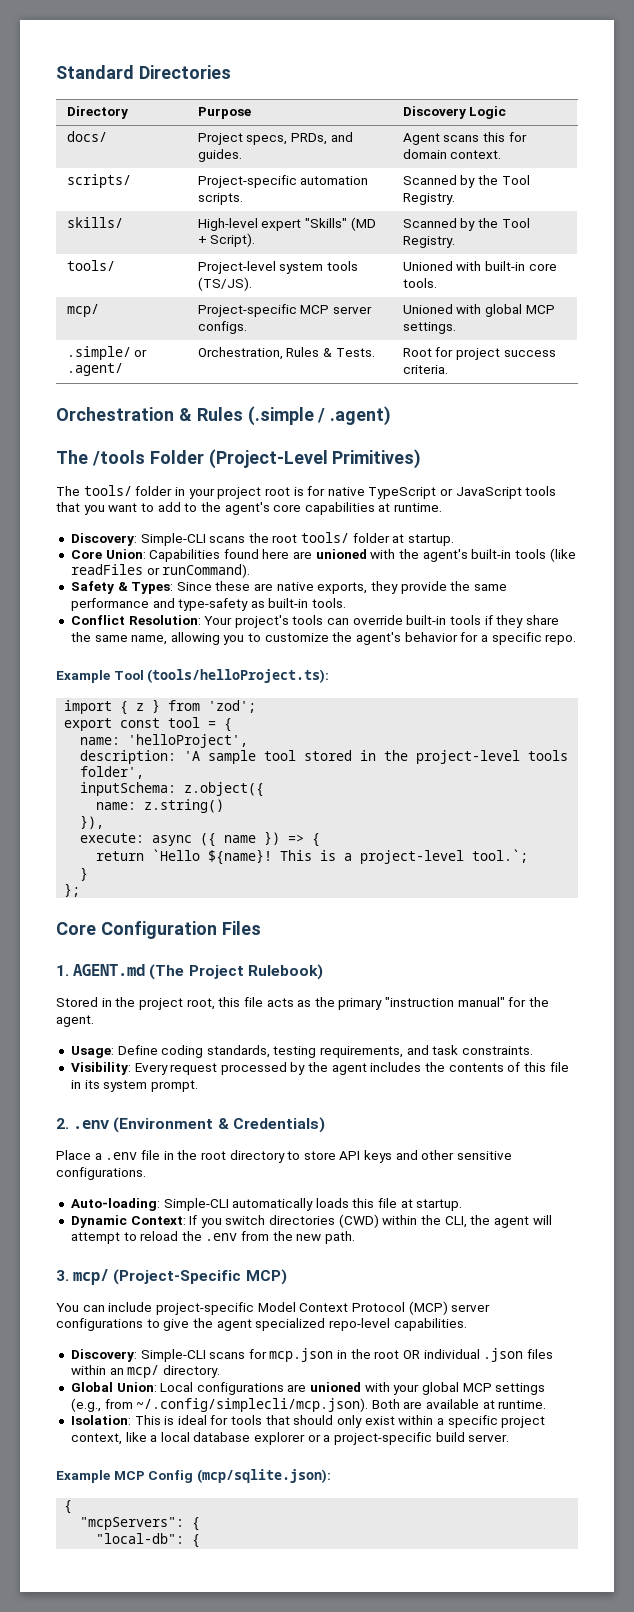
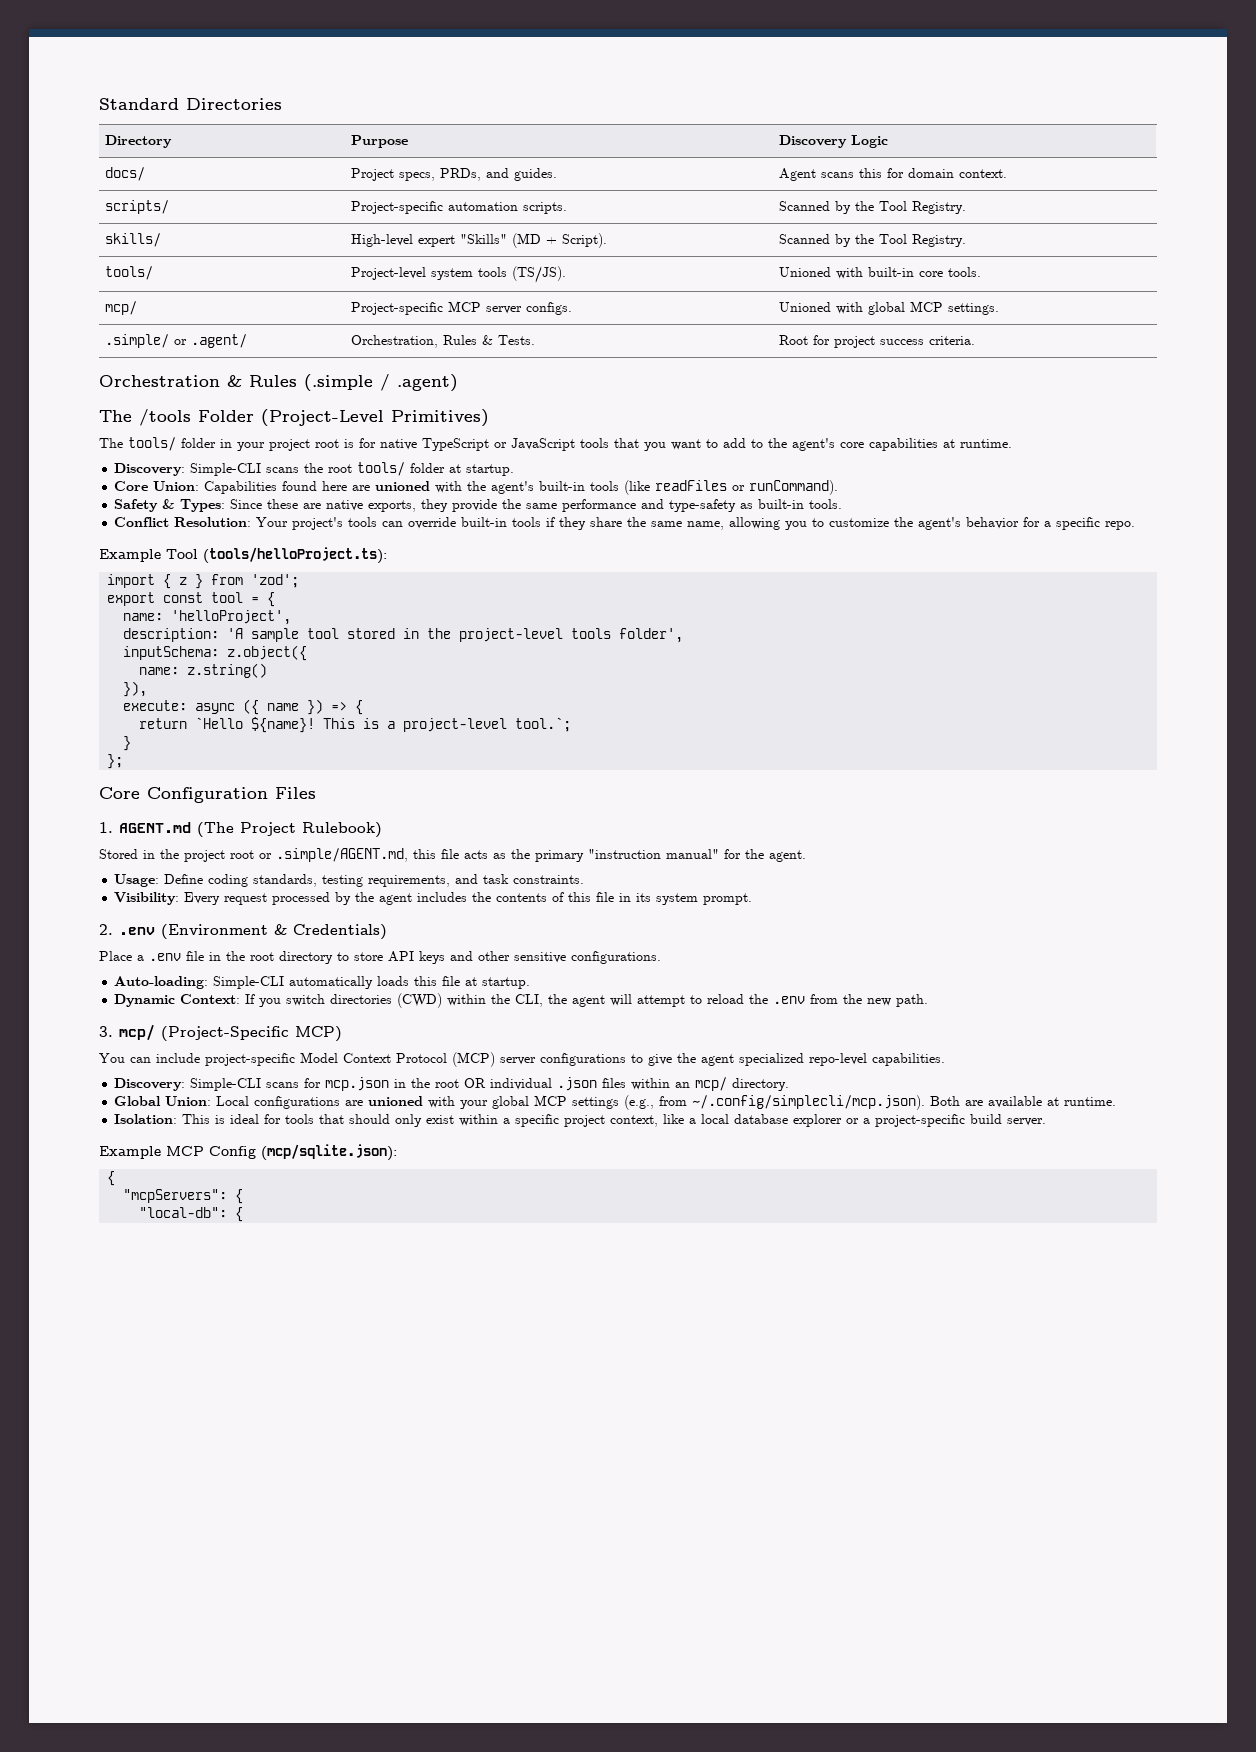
[186,998,215,1010] root, -> [230,848,408,862] root or .simple/AGENT.md,

